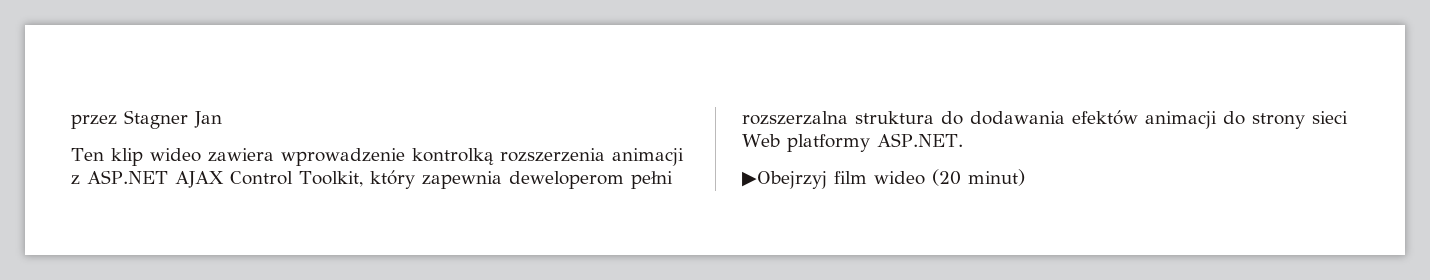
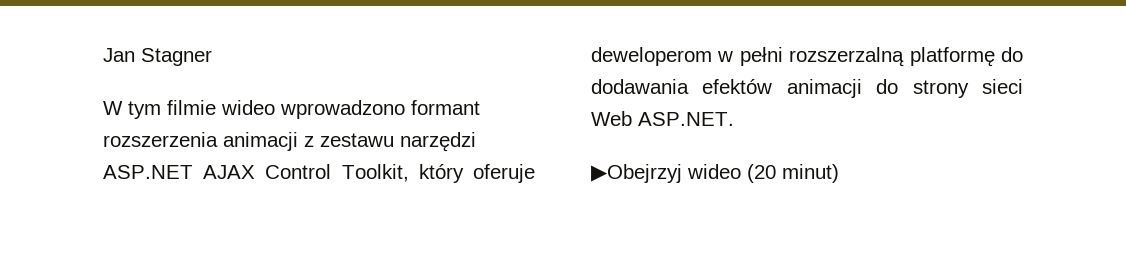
[71,114,117,129] przez -> [103,48,135,62] Jan
[194,111,222,128] [71,148,494,166] Jan // Ten klip wideo zawiera wprowadzenie kontrolką -> [103,100,480,119] // W tym filmie wideo wprowadzono formant
(80, 180) none -> [320,132,476,152] zestawu narzędzi
[421,171,673,189] [742,111,934,125] zapewnia deweloperom pełni rozszerzalna struktura -> [472,164,535,183] [591,47,995,67] oferuje deweloperom w pełni rozszerzalną platformę
[786,134,870,152] platformy -> (632, 118) none
[834,171,867,184] film -> (682, 173) none

